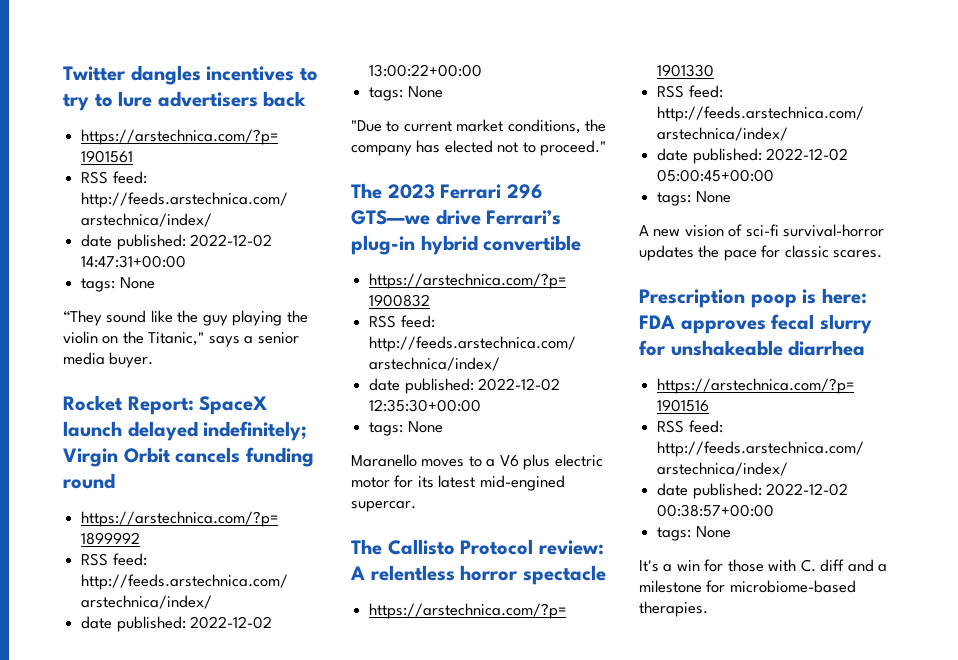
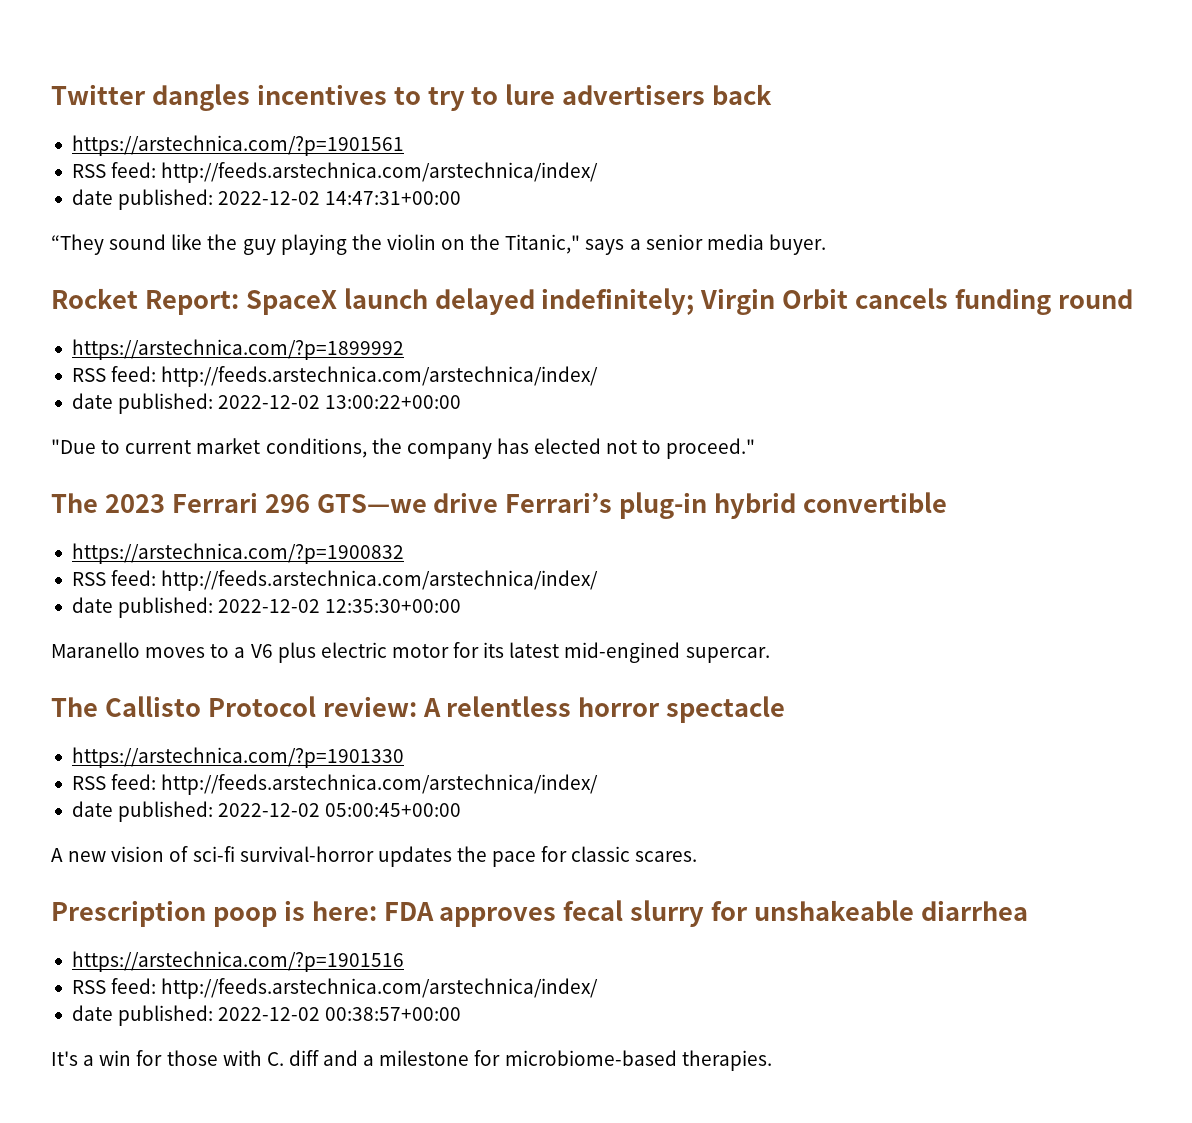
[81,277,155,292] // tags: None -> (462, 198) none
[369,86,443,101] // tags: None -> (462, 402) none
[369,421,443,436] // tags: None -> (462, 606) none
[657,191,731,206] // tags: None -> (462, 810) none
[657,526,731,541] // tags: None -> (462, 1014) none

